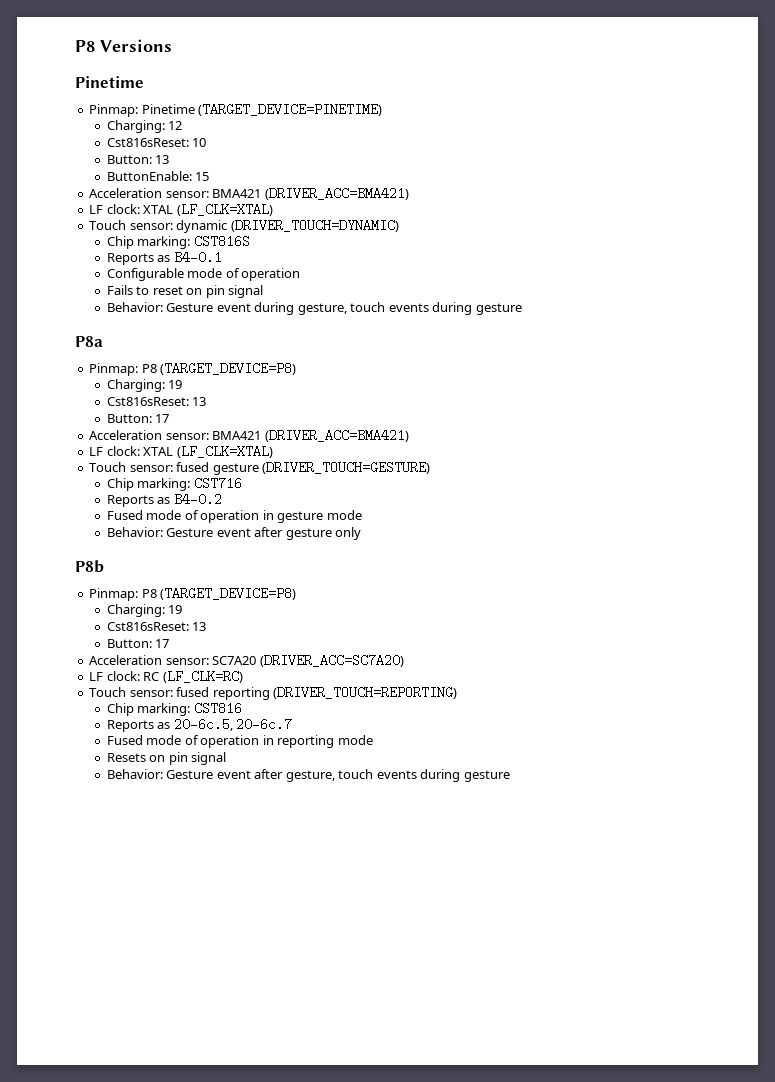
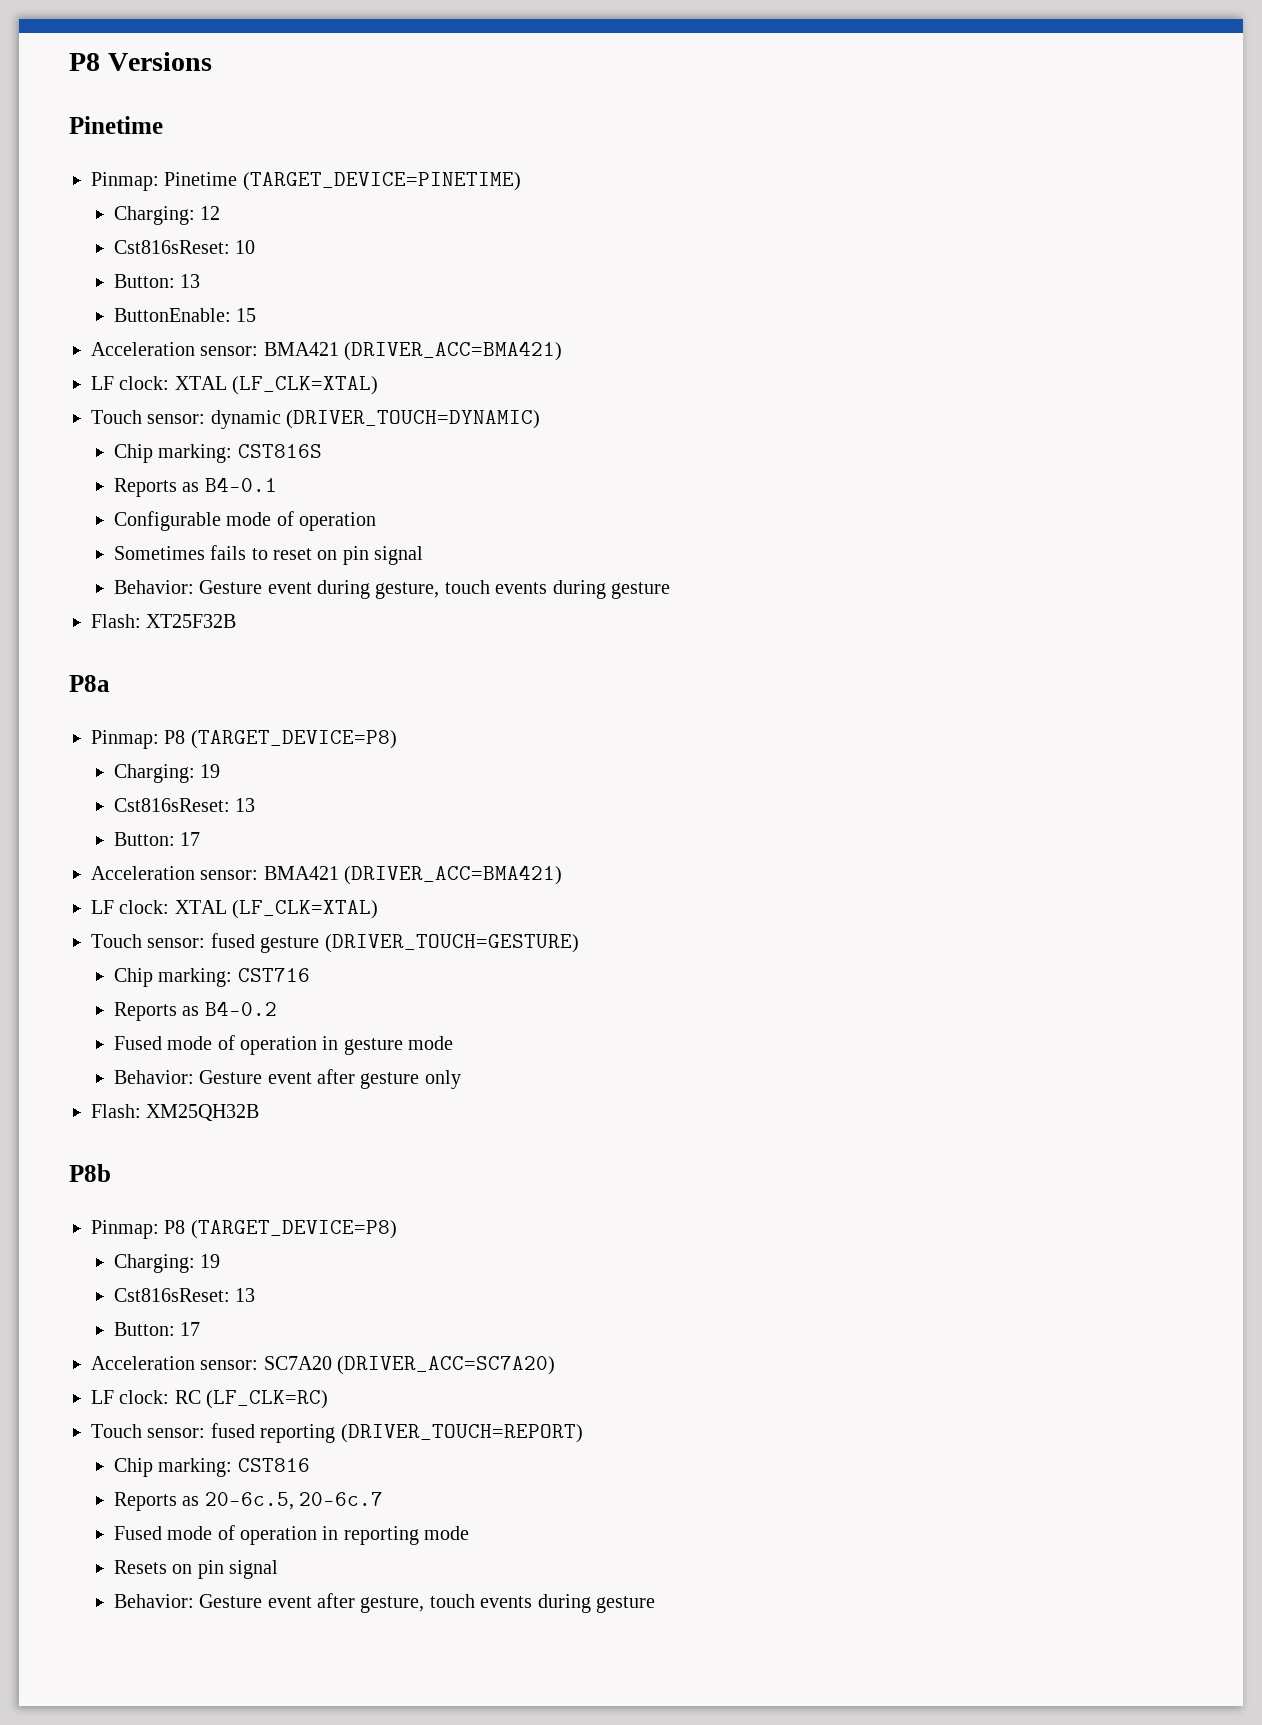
[106,285,133,295] Fails -> [113,545,247,560] Sometimes fails
(522, 309) none -> [91,614,237,628] // Flash: XT25F32B
(362, 533) none -> [91,1104,260,1121] // Flash: XM25QH32B
[273,686,458,699] (DRIVER_TOUCH=REPORTING) -> [340,1424,583,1443] (DRIVER_TOUCH=REPORT)

